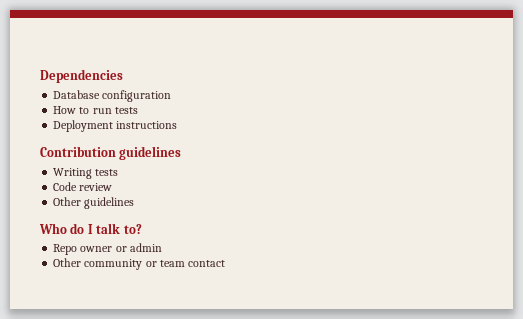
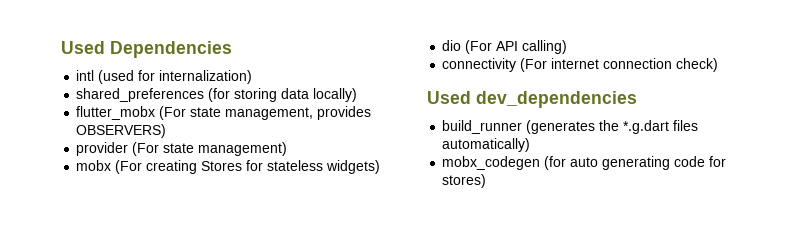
(40, 76) none -> [61,41,105,54] Used
[53,90,172,102] [53,106,138,114] [53,120,178,132] [40,146,182,160] [53,168,119,179] [53,182,113,191] [53,197,135,209] [39,223,142,234] [53,243,162,255] [53,258,226,270] Database configuration // How to run tests // Deployment instructions // Contribution guidelines // Writing tests // Code review // Other guidelines // Who do I talk to? // Repo owner or admin // Other community or team contact -> [76,70,253,84] [76,88,358,102] [76,106,372,120] [76,124,167,138] [76,142,288,156] [76,160,381,174] [442,40,568,54] [442,58,719,72] [427,91,637,108] [442,120,699,134] [442,138,531,152] [442,156,727,170] [442,174,487,188] intl (used for internalization) // shared_preferences (for storing data locally) // flutter_mobx (For state management, provides OBSERVERS) // provider (For state management) // mobx (For creating Stores for stateless widgets) // dio (For API calling) // connectivity (For internet connection check) // Used dev_dependencies // build_runner (generates the *.g.dart files automatically) // mobx_codegen (for auto generating code for stores)

